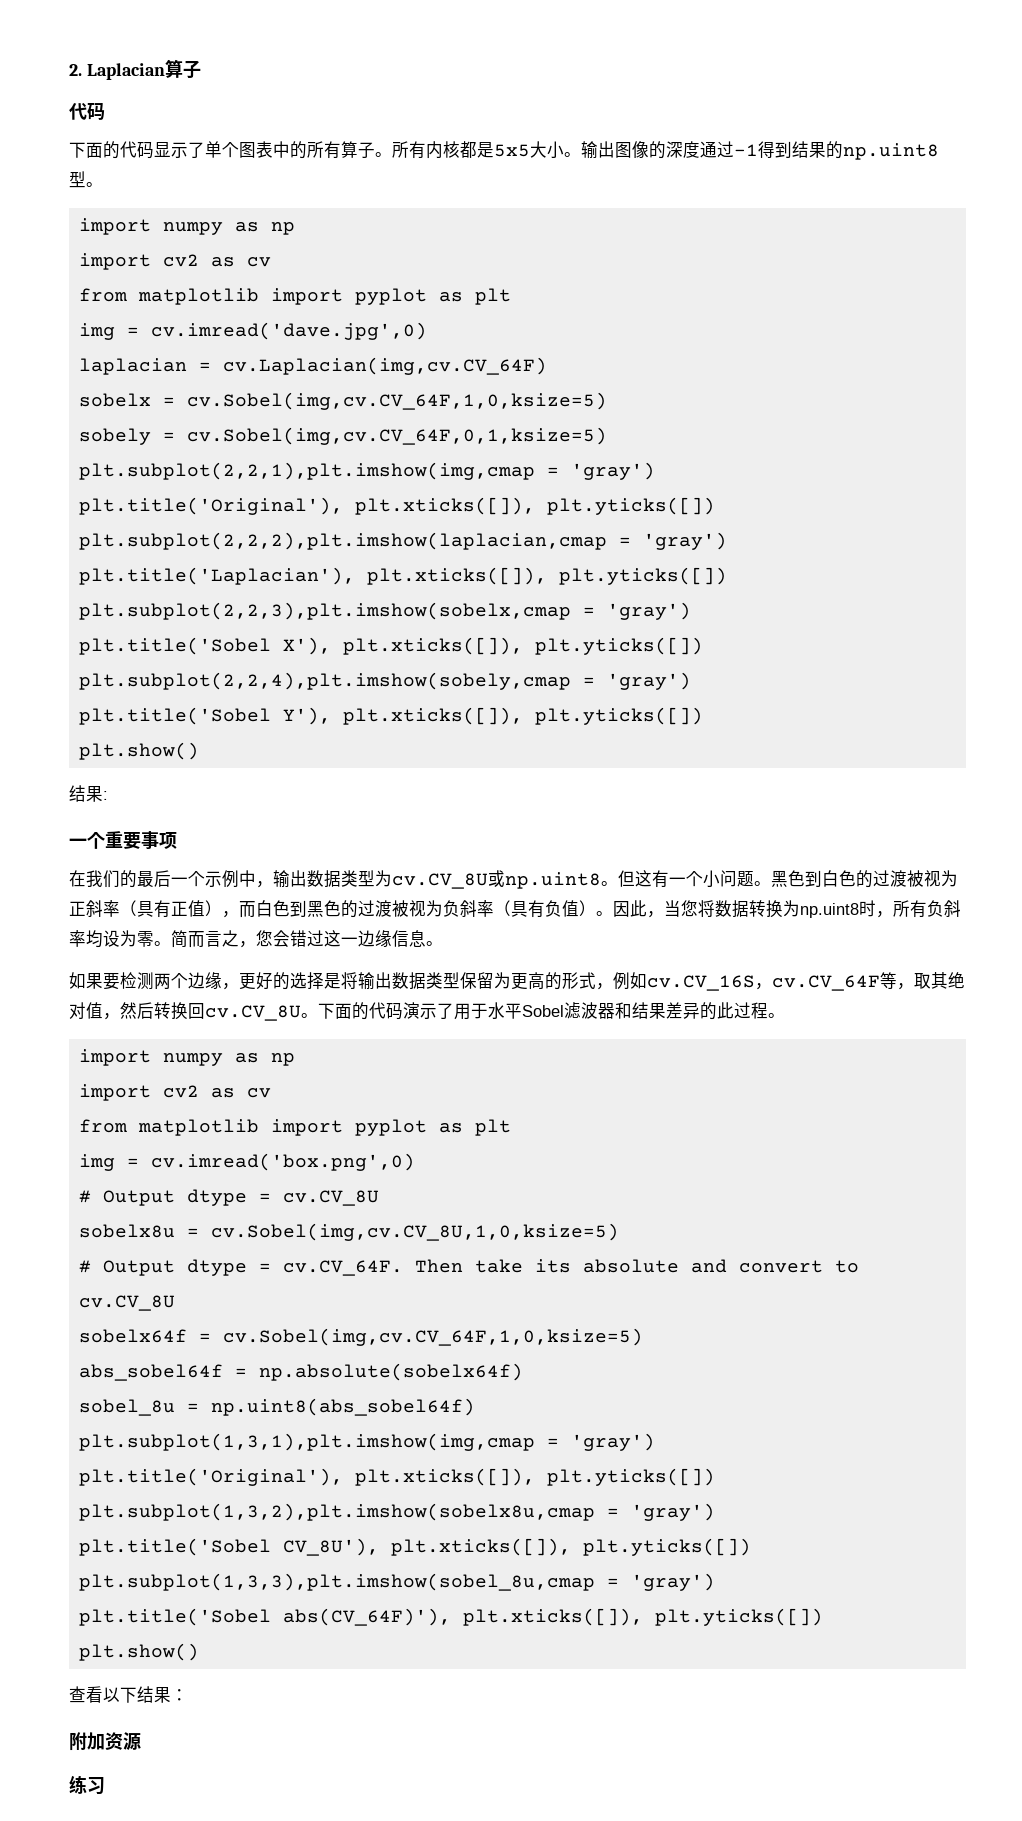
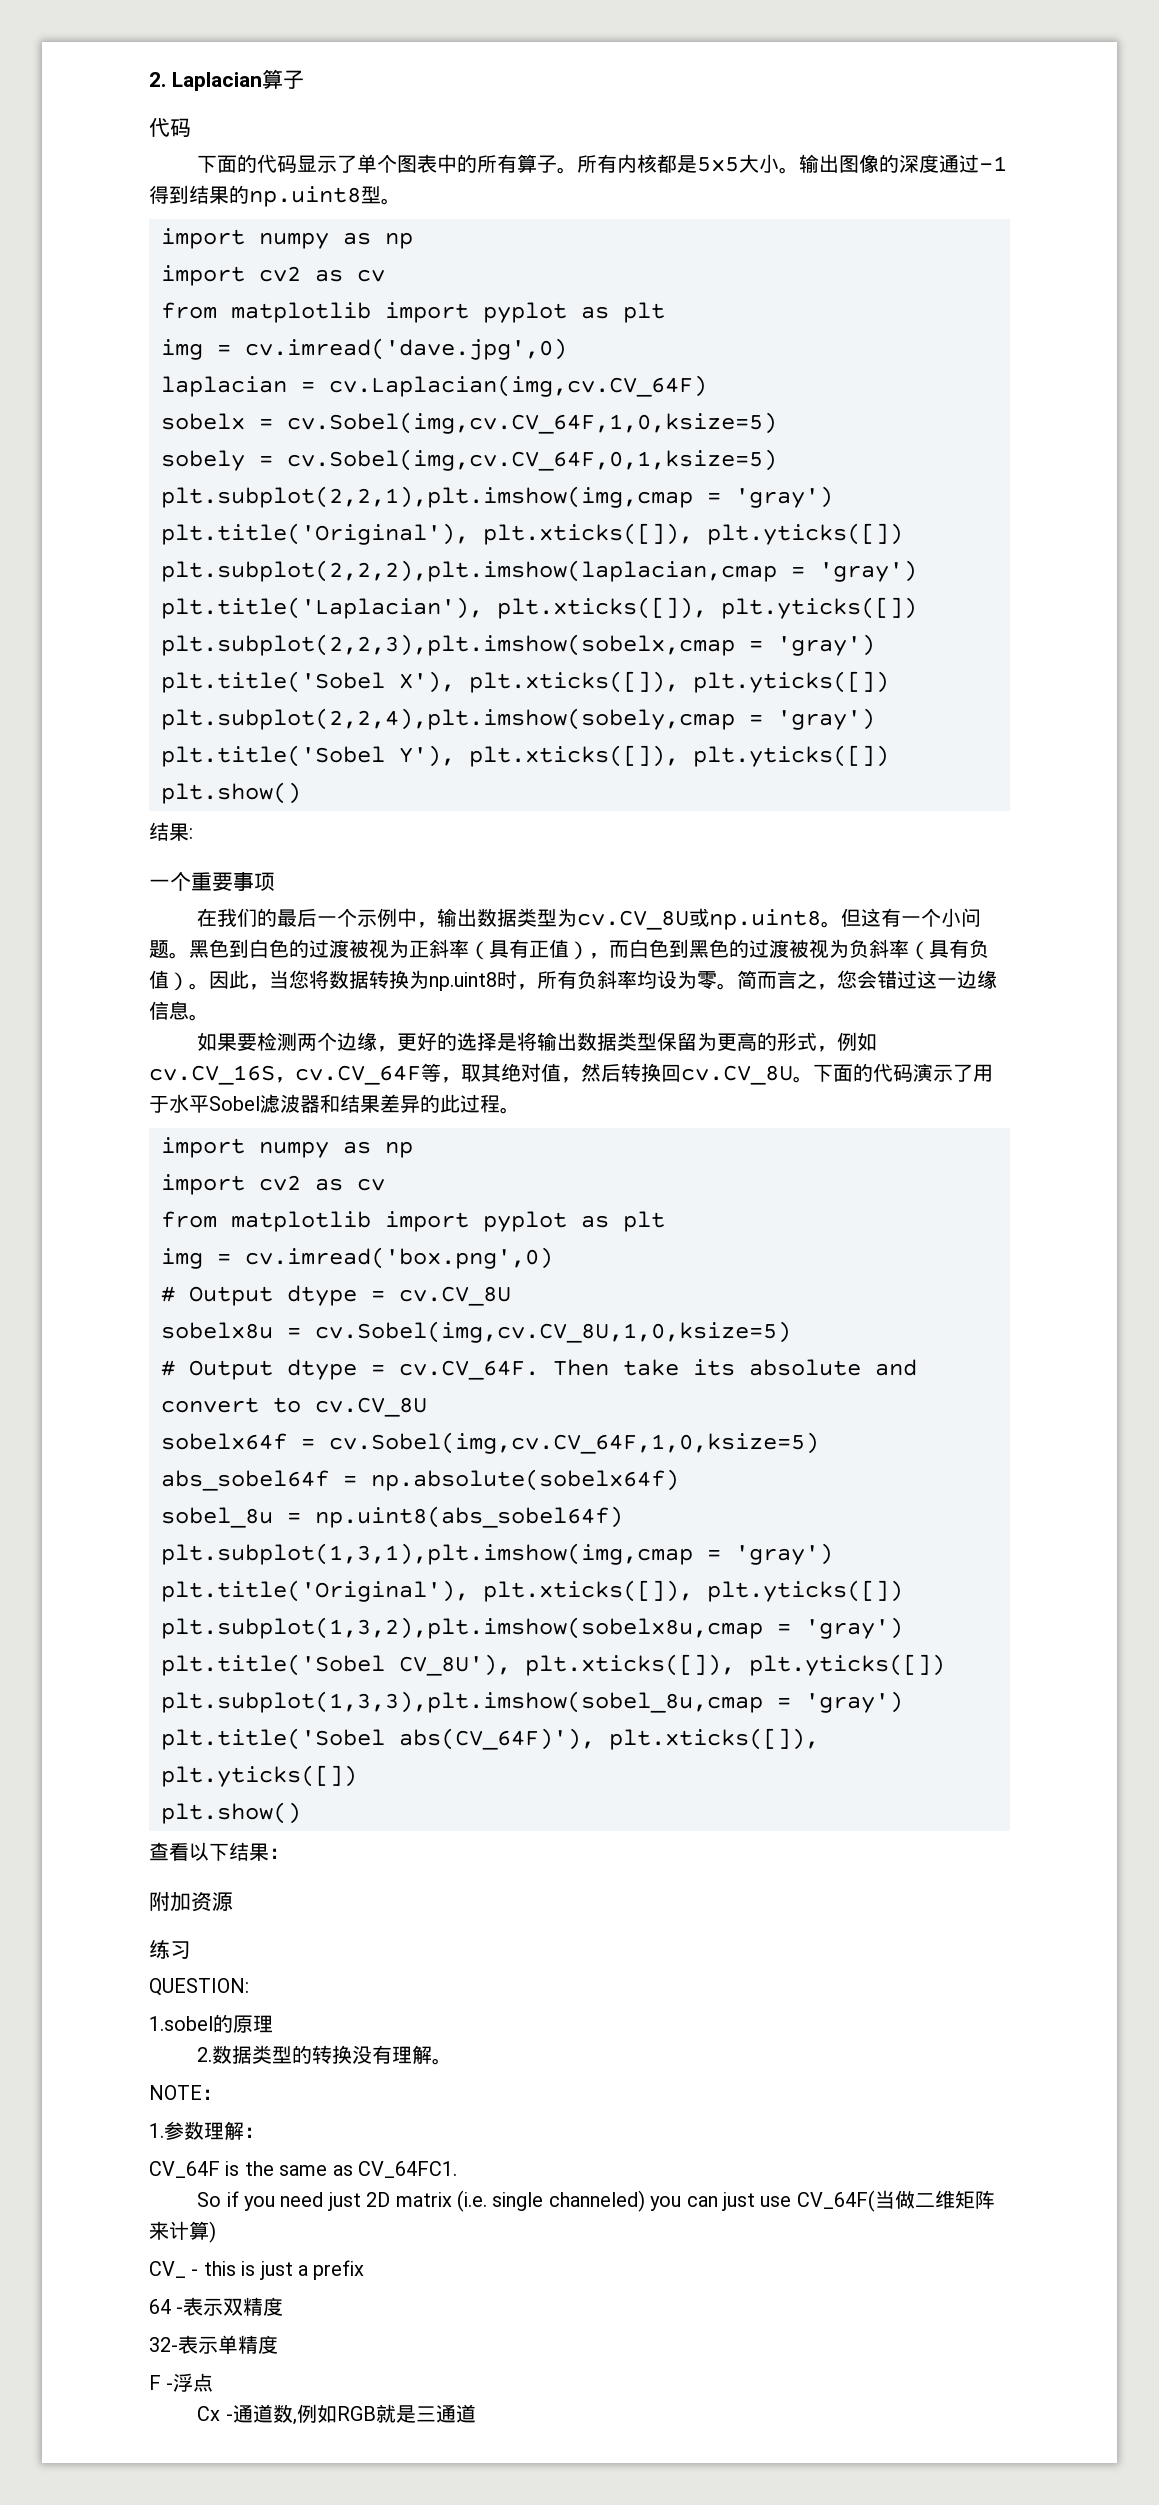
(105, 1786) none -> [149,1978,249,1996] [149,2014,273,2033] [197,2045,453,2065] [149,2085,222,2100] [149,2121,264,2140] [149,2161,457,2178] [197,2190,995,2212] [149,2221,216,2243] [149,2260,365,2280] [149,2297,284,2316] [149,2335,278,2354] [149,2373,214,2392] [197,2404,476,2425] // QUESTION: // 1.sobel的原理 // 2.数据类型的转换没有理解。 // NOTE： // 1.参数理解： // CV_64F is the same as CV_64FC1. // So if you need just 2D matrix (i.e. single channeled) you can just use CV_64F(当做二维矩阵来计算) // CV_ - this is just a prefix // 64 -表示双精度 // 32-表示单精度 // F -浮点 // Cx -通道数,例如RGB就是三通道

